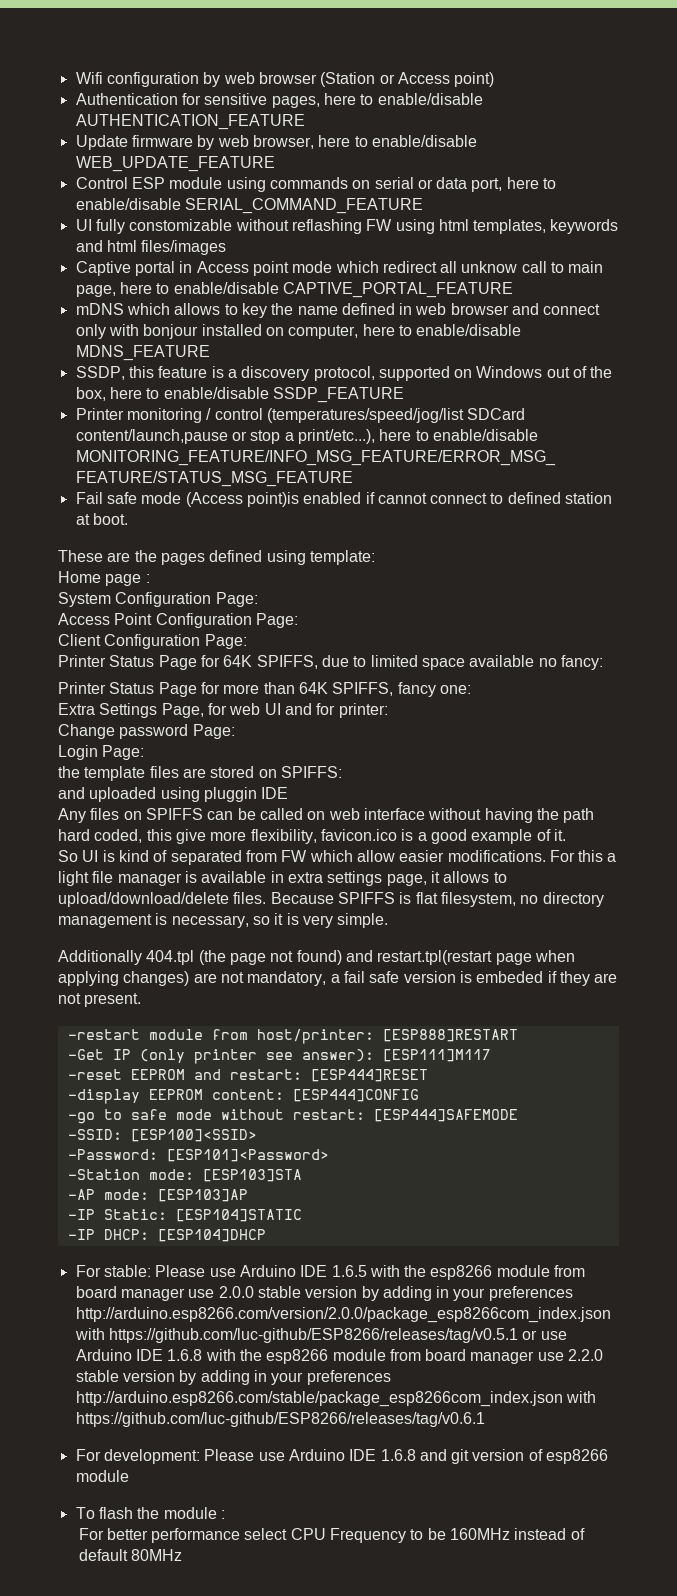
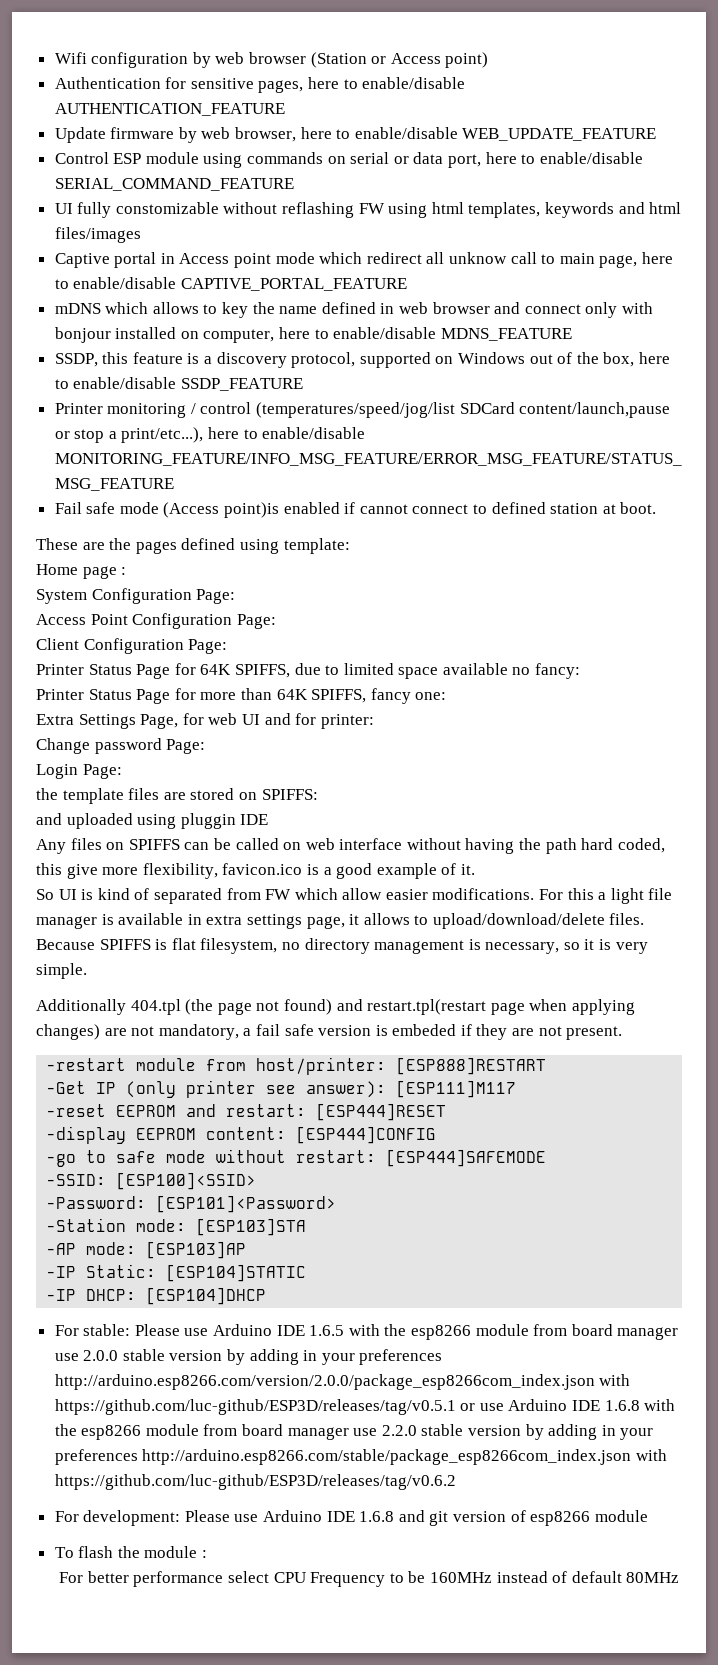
[108,1328,518,1343] https://github.com/luc-github/ESP8266/releases/tag/v0.5.1 -> [54,1399,456,1415] https://github.com/luc-github/ESP3D/releases/tag/v0.5.1
[75,1412,485,1427] https://github.com/luc-github/ESP8266/releases/tag/v0.6.1 -> [54,1474,456,1490] https://github.com/luc-github/ESP3D/releases/tag/v0.6.2

